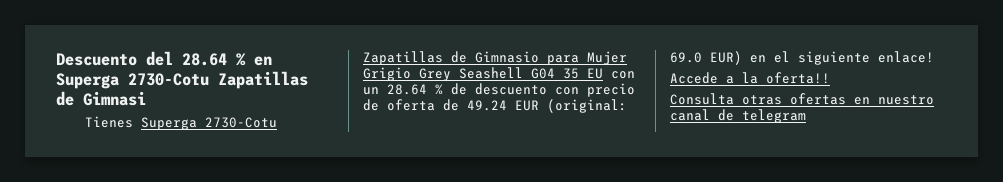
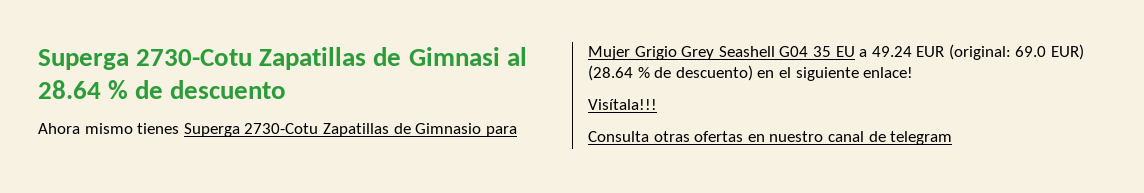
[56,51,272,66] Descuento del 28.64 % en -> (38, 59) none
[85,116,134,128] // Tienes -> [506,47,527,66] [38,80,287,99] [38,123,180,134] al 28.64 % de descuento // Ahora mismo tienes
[611,71,635,79] [363,83,635,97] [363,99,459,111] con un 28.64 % de descuento con precio de oferta de -> [859,49,868,57] a
(742, 58) none -> [588,65,753,81] (28.64 % de descuento)
[670,72,830,84] Accede a la oferta!! -> [588,99,657,110] Visítala!!!

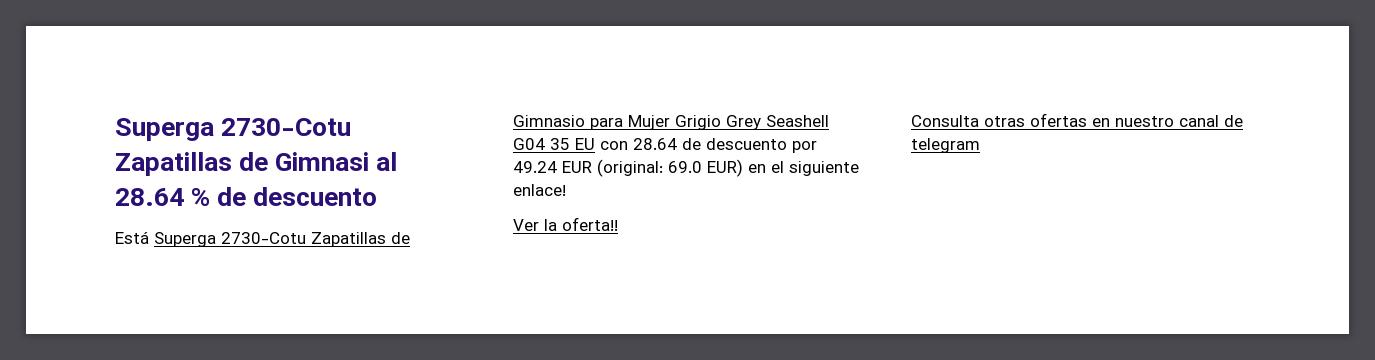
[38,123,180,134] Ahora mismo tienes -> [115,231,149,244] Está
[859,49,868,57] a -> [600,138,817,153] con 28.64 de descuento por
[588,65,753,81] (28.64 % de descuento) -> (743, 168) none
[588,99,657,110] Visítala!!! -> [513,217,618,231] Ver la oferta!!

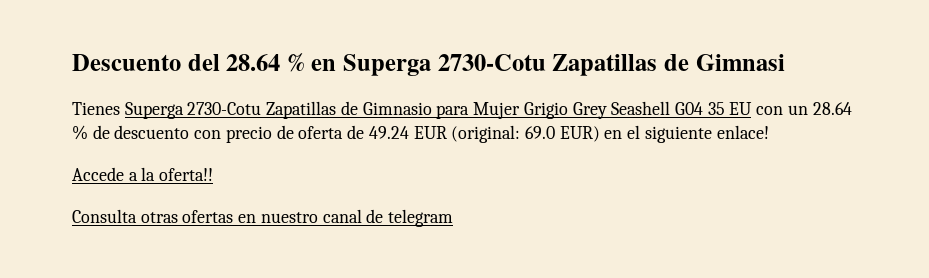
(115, 129) none -> [72,53,337,72] Descuento del 28.64 % en
[376,152,398,171] [115,187,378,206] [115,231,149,244] al 28.64 % de descuento // Está -> [72,102,120,115] // Tienes
[633,138,817,153] 28.64 de descuento por -> [787,102,852,115] [72,125,365,143] un 28.64 % de descuento con precio de oferta de
[513,219,539,231] Ver -> [72,167,138,181] Accede a

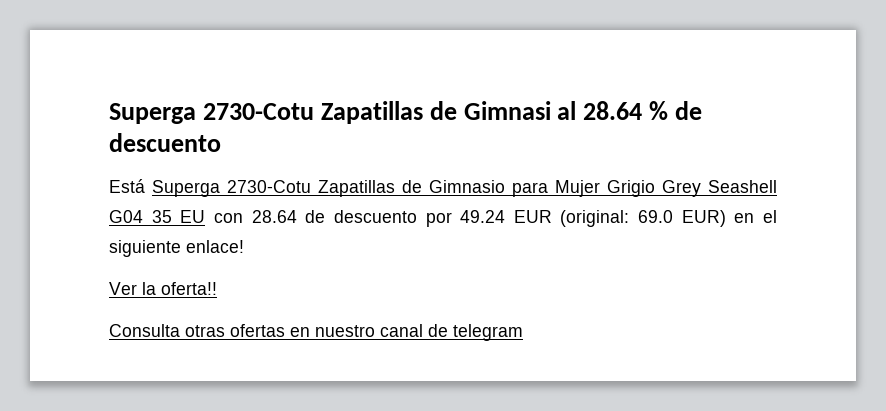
[72,53,337,72] Descuento del 28.64 % en -> (109, 113) none
[72,102,120,115] // Tienes -> [557,101,703,120] [109,133,221,152] [109,179,145,193] al 28.64 % de descuento // Está
[787,102,852,115] [72,125,365,143] un 28.64 % de descuento con precio de oferta de -> [251,210,452,227] 28.64 de descuento por
[72,167,138,181] Accede a -> [109,282,137,295] Ver

